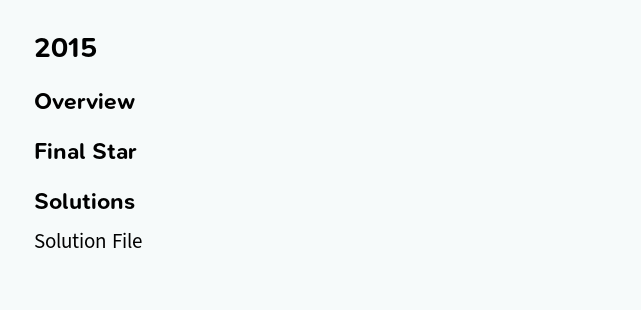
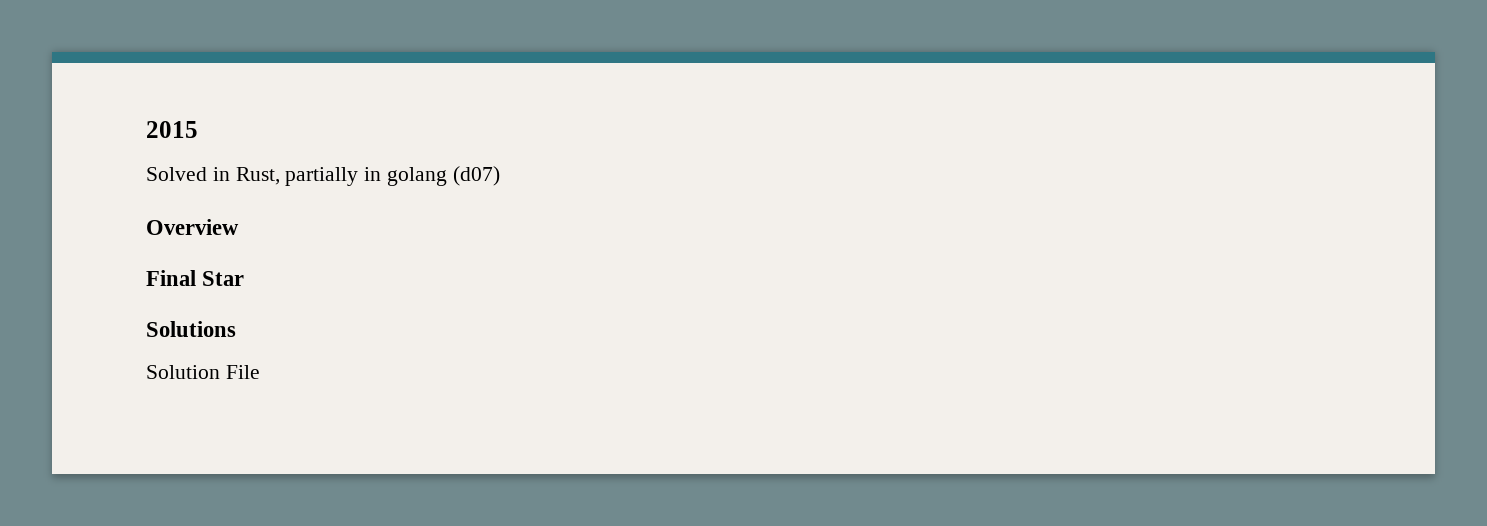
(97, 47) none -> [146,166,500,186] // Solved in Rust, partially in golang (d07)

